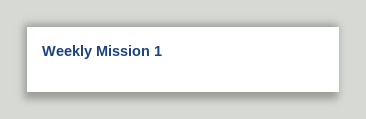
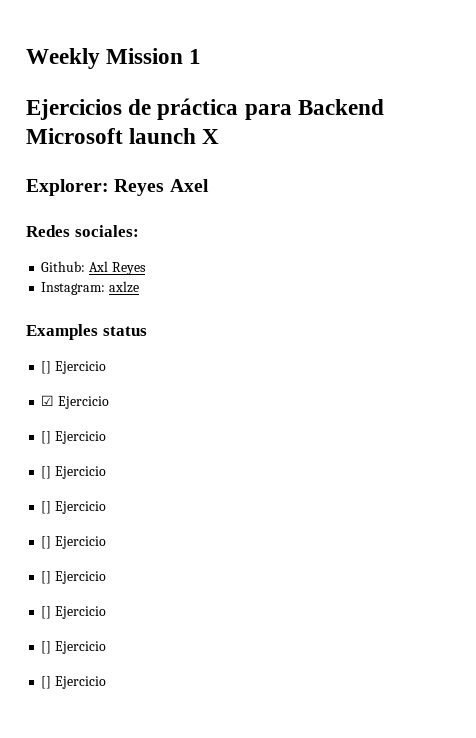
(162, 51) none -> [26,98,384,120] [26,128,220,144] [26,179,209,196] [26,225,139,237] [41,261,146,275] [41,281,140,295] [26,324,147,340] [41,361,107,374] [41,395,110,409] [41,431,107,444] [41,466,107,479] [41,501,107,514] [41,536,107,549] [41,571,107,584] [41,606,107,619] [41,641,107,654] [41,676,107,689] // Ejercicios de práctica para Backend Microsoft launch X // Explorer: Reyes Axel // Redes sociales: // Github: Axl Reyes // Instagram: axlze // Examples status // [] Ejercicio // ☑ Ejercicio // [] Ejercicio // [] Ejercicio // [] Ejercicio // [] Ejercicio // [] Ejercicio // [] Ejercicio // [] Ejercicio // [] Ejercicio

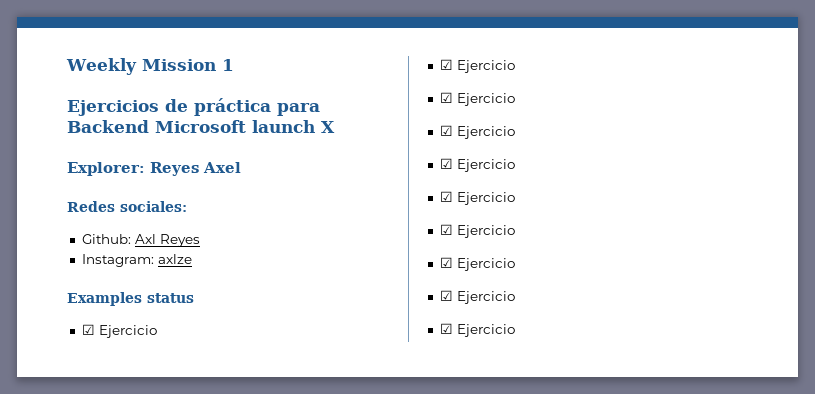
[41,361,107,374] [41,395,110,409] [41,431,107,444] [41,466,107,479] [41,501,107,514] [41,536,107,549] [41,571,107,584] [41,606,107,619] [41,641,107,654] [41,676,52,689] [] Ejercicio // ☑ Ejercicio // [] Ejercicio // [] Ejercicio // [] Ejercicio // [] Ejercicio // [] Ejercicio // [] Ejercicio // [] Ejercicio // [] -> [81,324,157,338] [439,59,515,73] [439,92,515,106] [439,125,515,139] [439,158,515,172] [439,191,515,205] [439,224,515,238] [439,257,515,271] [439,290,515,304] [439,323,453,334] ☑ Ejercicio // ☑ Ejercicio // ☑ Ejercicio // ☑ Ejercicio // ☑ Ejercicio // ☑ Ejercicio // ☑ Ejercicio // ☑ Ejercicio // ☑ Ejercicio // ☑

